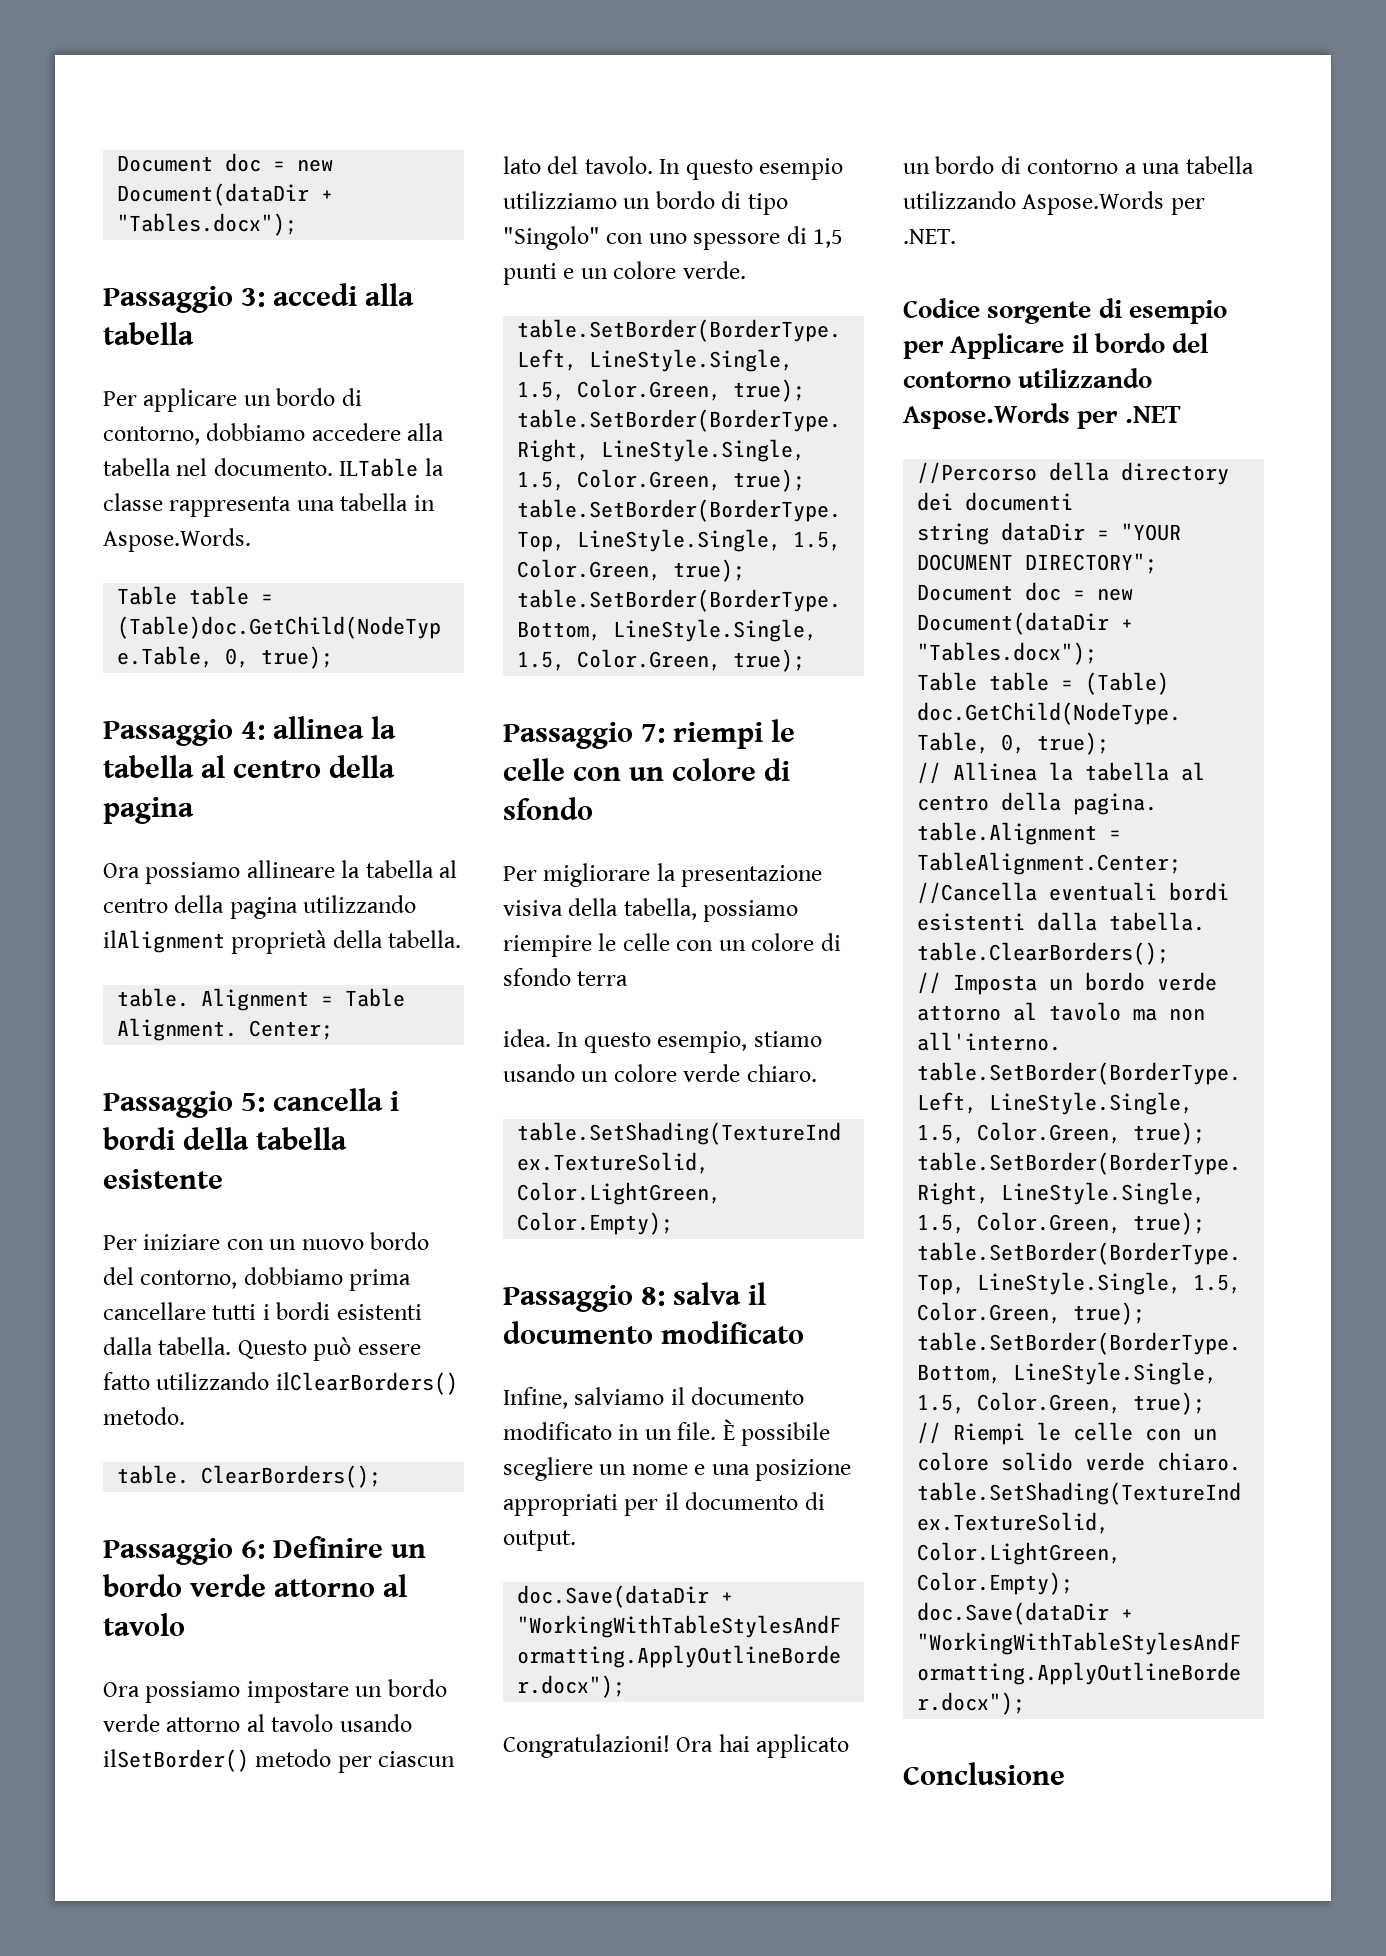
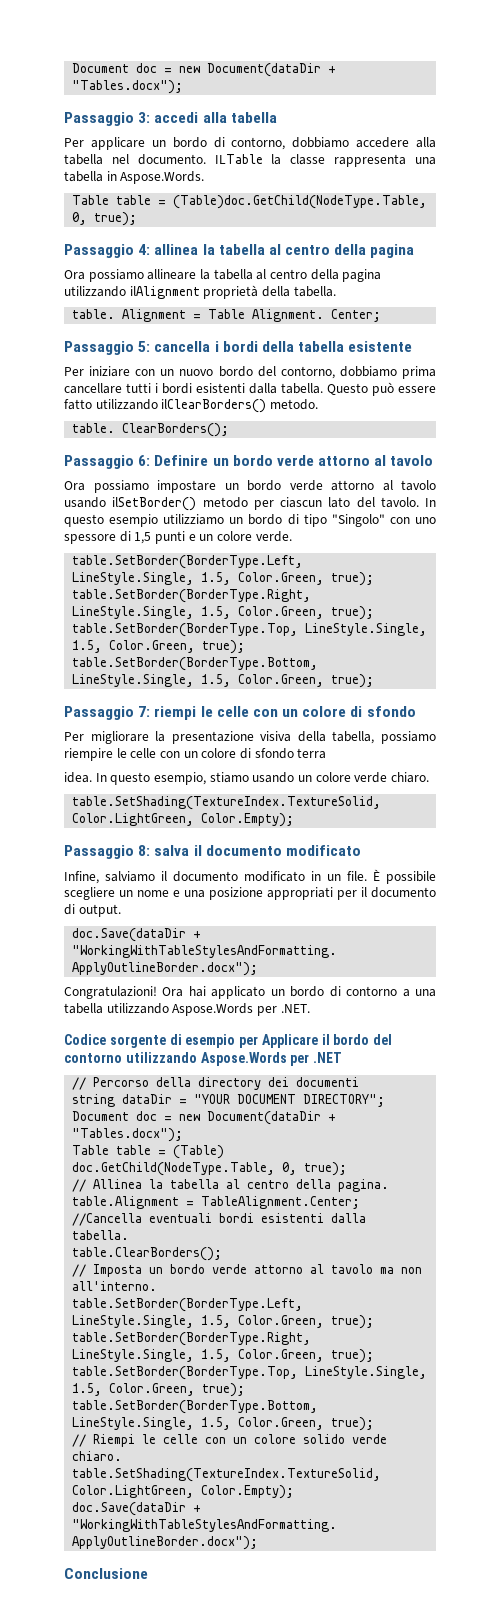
[917,462,1038,484] //Percorso -> [72,1077,150,1090] // Percorso

